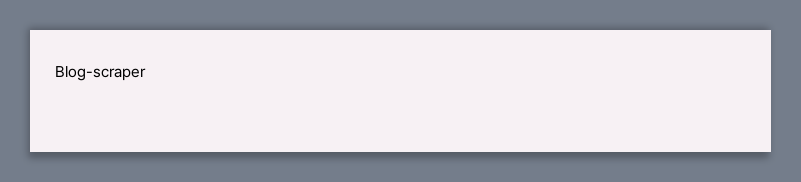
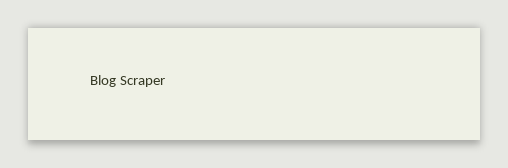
[55,66,146,81] Blog-scraper -> [90,75,165,87] Blog Scraper

